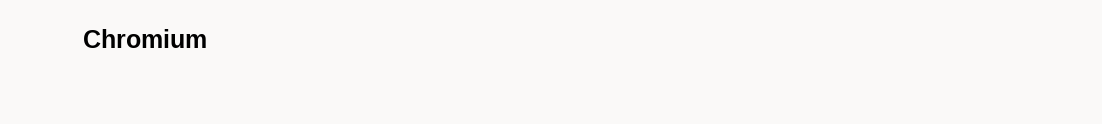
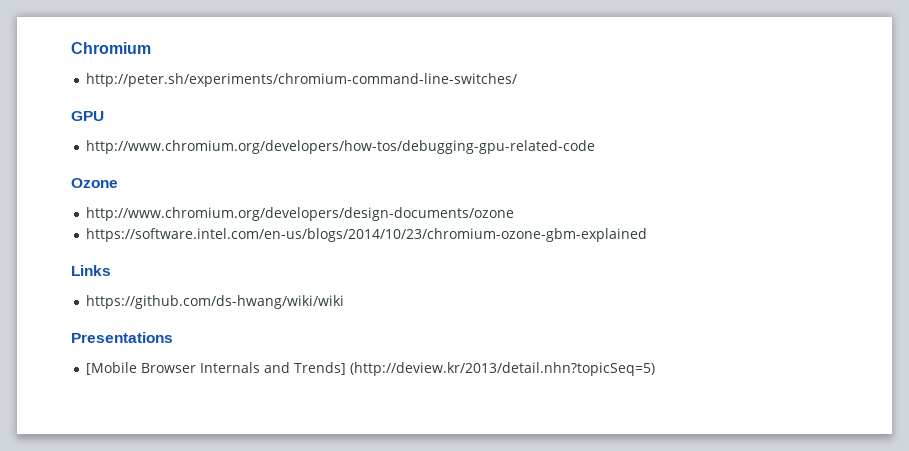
(207, 38) none -> [85,73,517,87] [71,111,104,121] [85,140,595,154] [71,178,118,188] [85,207,514,221] [85,228,647,242] [71,265,111,276] [85,295,344,309] [71,332,173,343] [85,362,655,376] // http://peter.sh/experiments/chromium-command-line-switches/ // GPU // http://www.chromium.org/developers/how-tos/debugging-gpu-related-code // Ozone // http://www.chromium.org/developers/design-documents/ozone // https://software.intel.com/en-us/blogs/2014/10/23/chromium-ozone-gbm-explained // Links // https://github.com/ds-hwang/wiki/wiki // Presentations // [Mobile Browser Internals and Trends] (http://deview.kr/2013/detail.nhn?topicSeq=5)

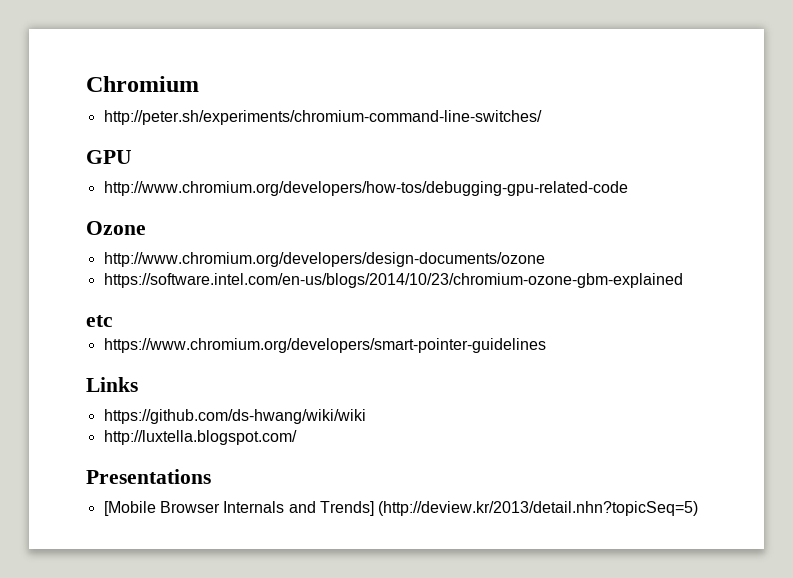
(647, 235) none -> [86,315,113,327] [103,338,546,353] // etc // https://www.chromium.org/developers/smart-pointer-guidelines
(344, 302) none -> [103,430,297,445] // http://luxtella.blogspot.com/

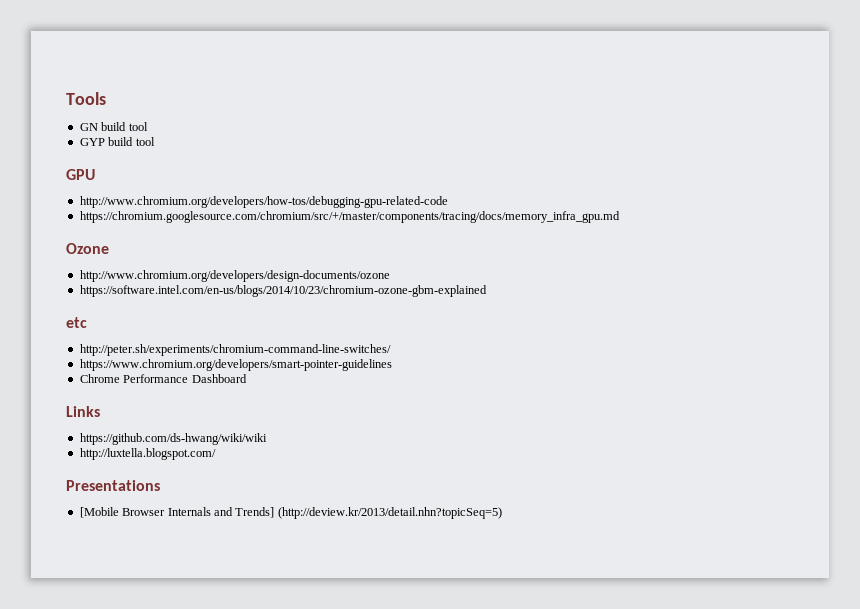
[86,76,199,92] [103,110,542,125] Chromium // http://peter.sh/experiments/chromium-command-line-switches/ -> [66,92,106,105] [79,122,148,131] [79,137,155,146] Tools // GN build tool // GYP build tool
(628, 188) none -> [79,211,620,223] // https://chromium.googlesource.com/chromium/src/+/master/components/tracing/docs/memory_infra_gpu.md
(113, 321) none -> [79,344,391,356] // http://peter.sh/experiments/chromium-command-line-switches/
(546, 345) none -> [79,374,247,383] // Chrome Performance Dashboard

